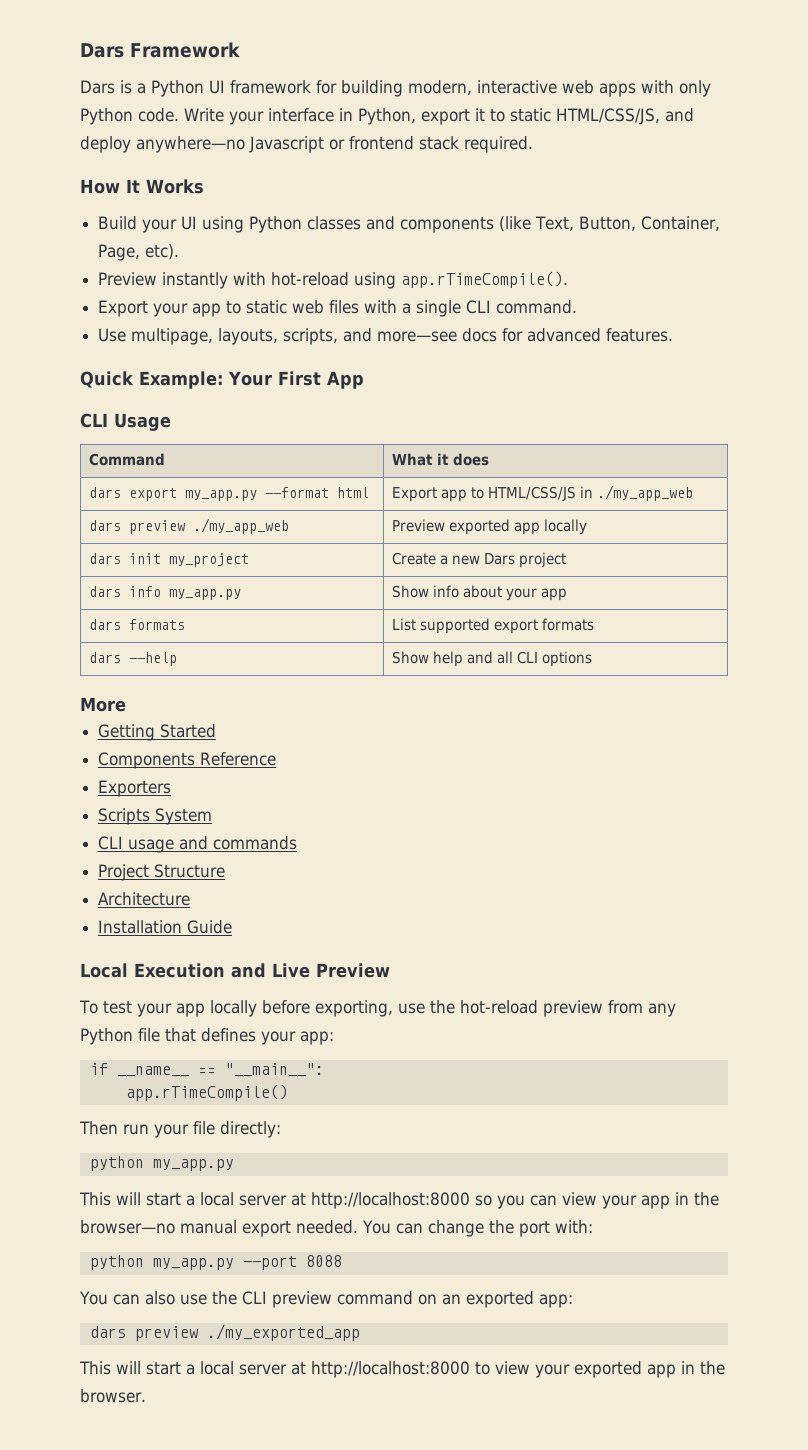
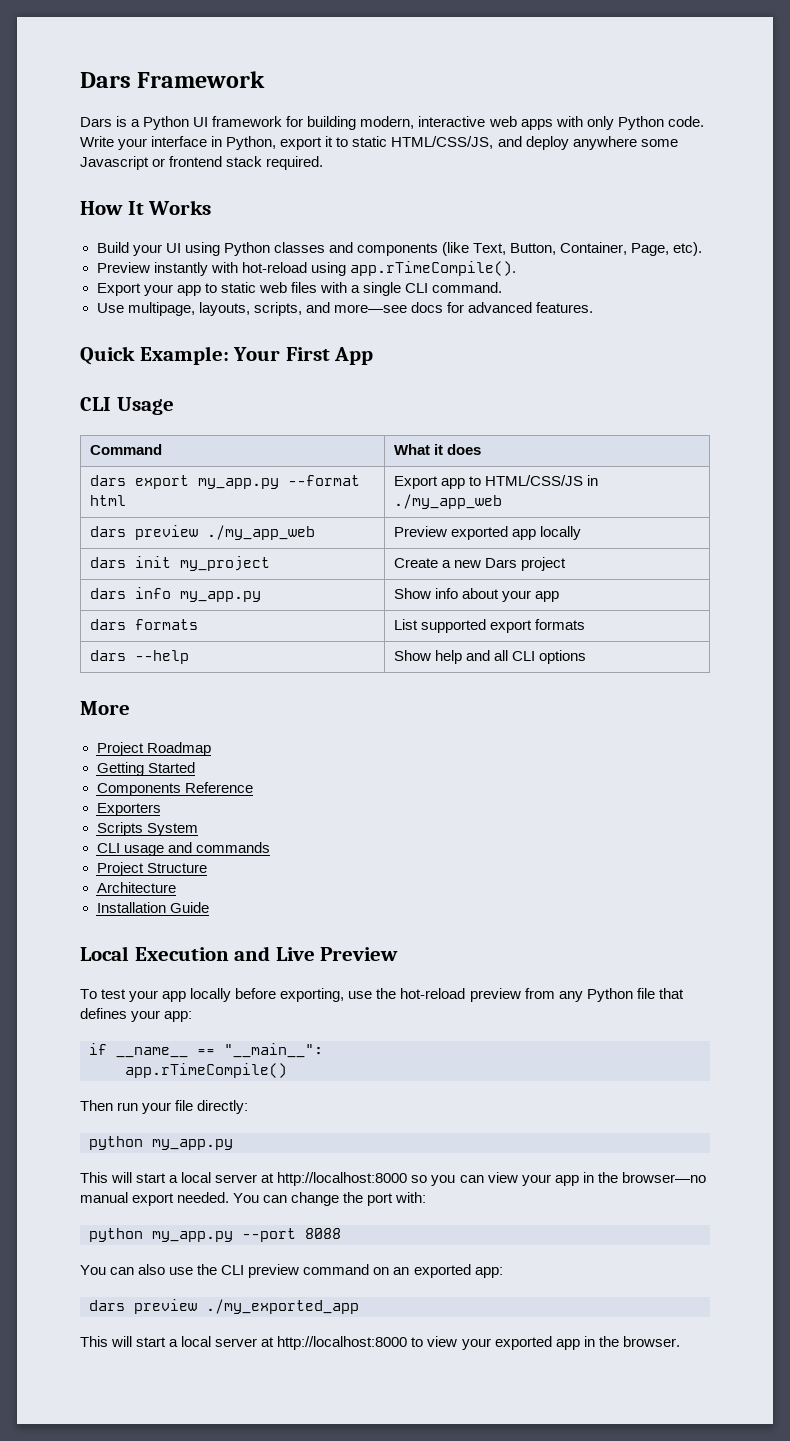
[136,136,245,153] anywhere—no -> [572,136,678,150] anywhere some
(126, 704) none -> [96,742,211,756] // Project Roadmap

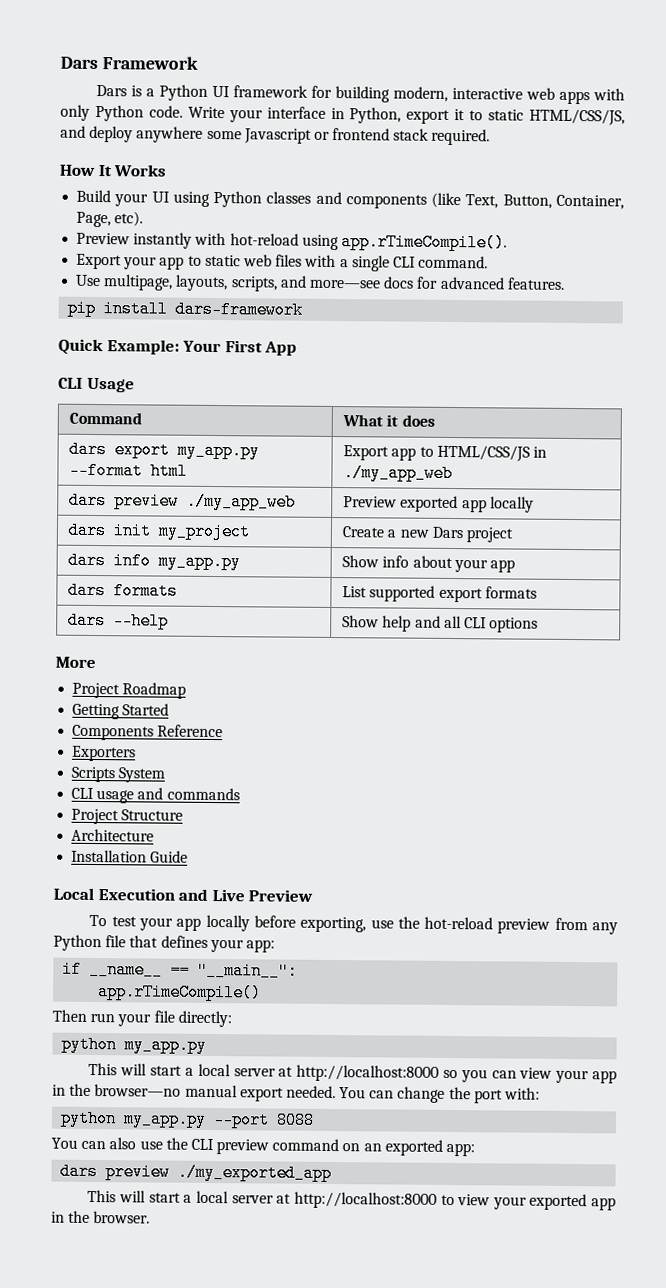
(593, 307) none -> [67,299,304,319] // pip install dars-framework

